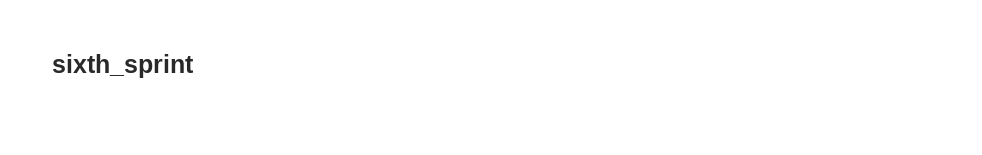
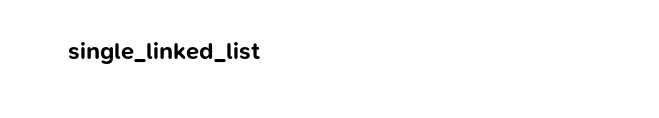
[52,54,194,78] sixth_sprint -> [68,42,260,64] single_linked_list

